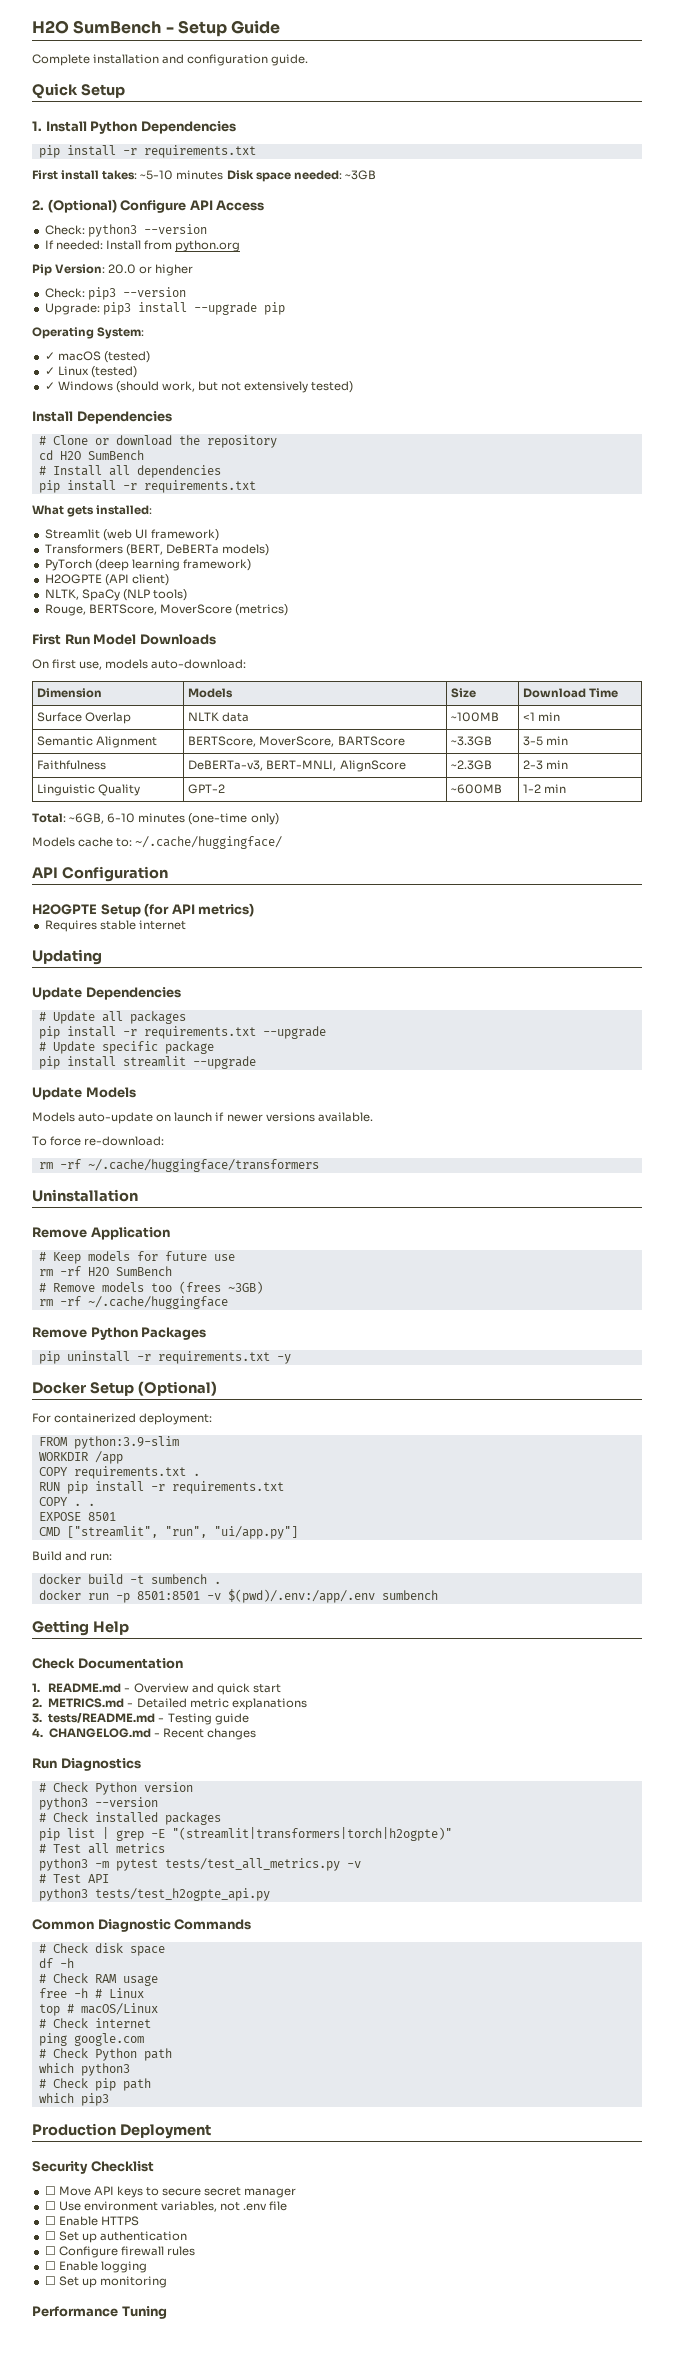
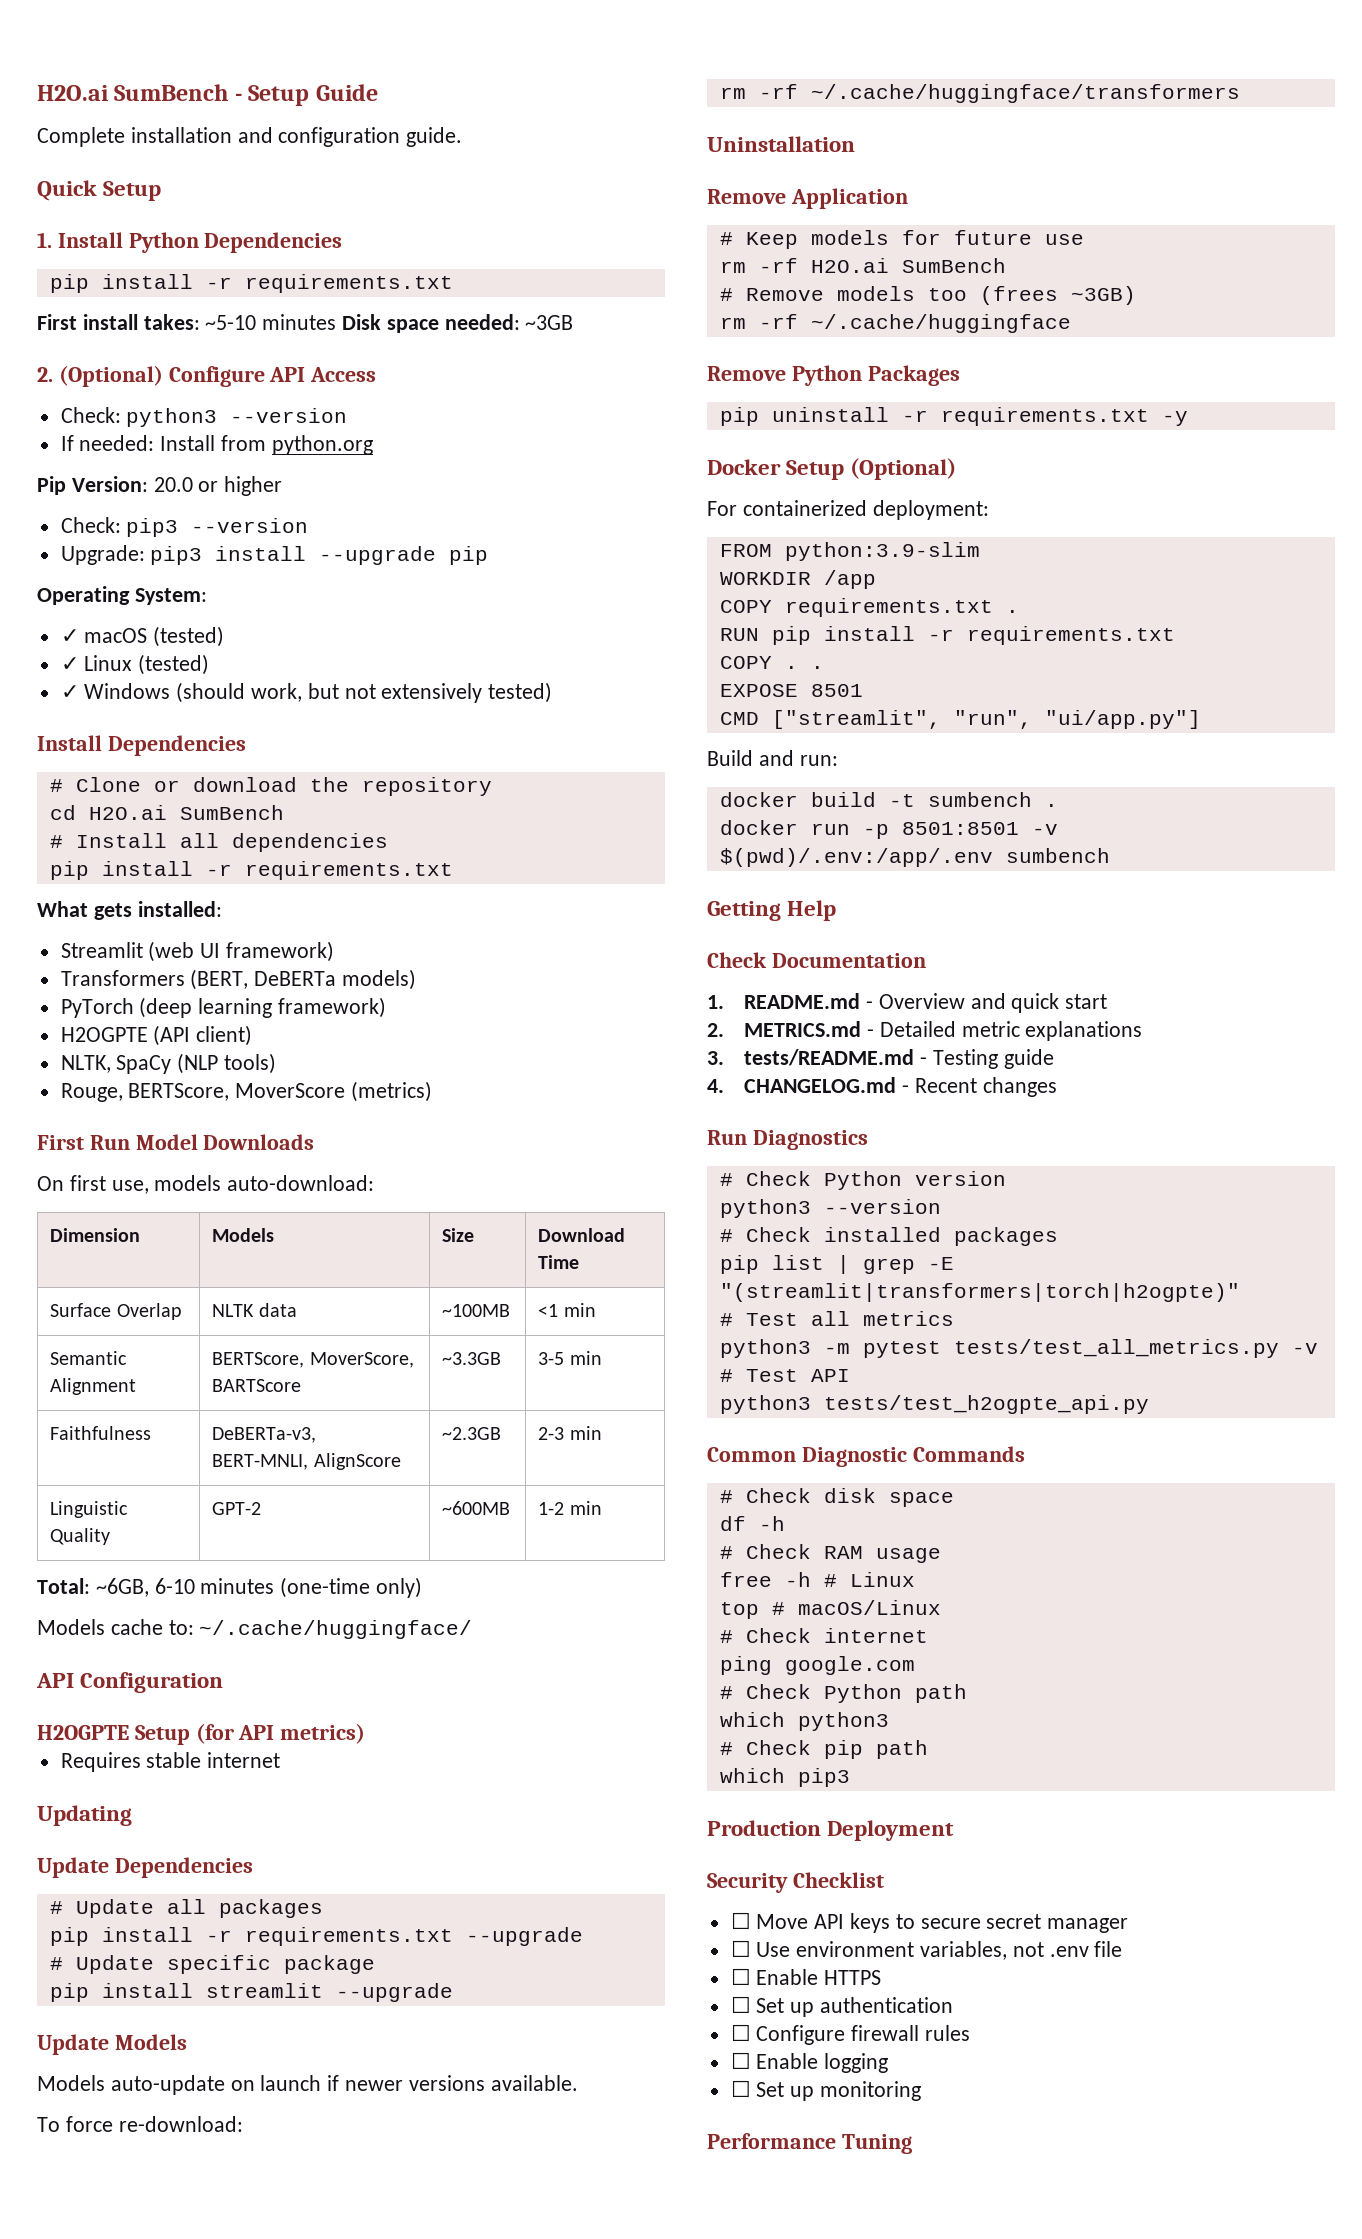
[32,20,69,34] H2O -> [37,85,109,101] H2O.ai
[59,451,81,460] H2O -> [88,805,167,820] H2O.ai
[87,1267,109,1276] H2O -> [810,258,889,273] H2O.ai

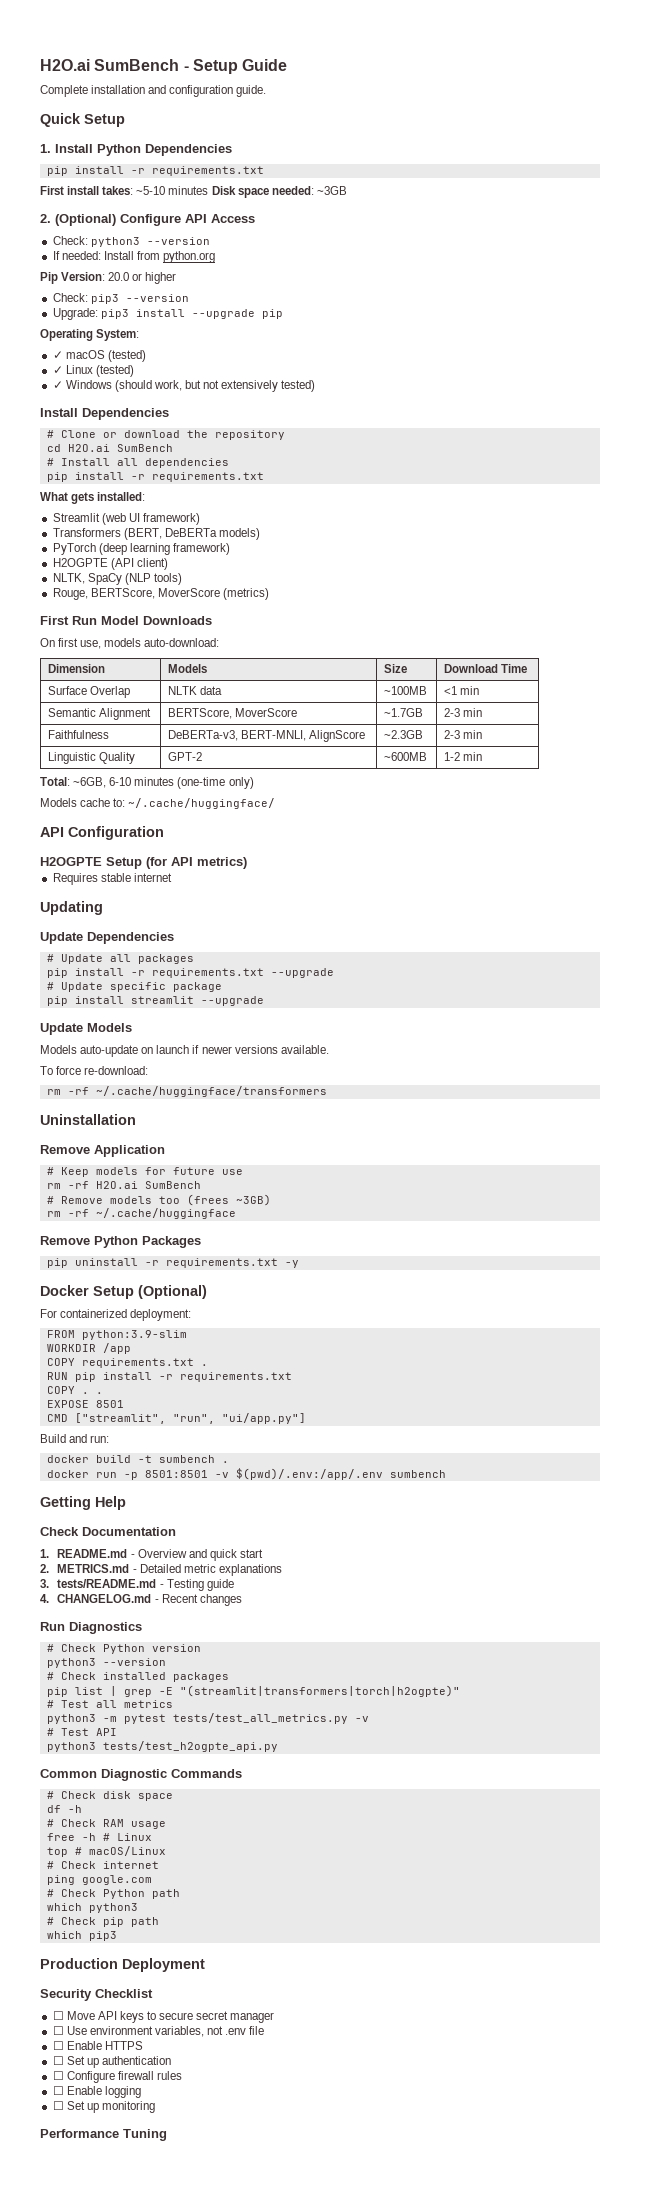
[309,1352,414,1368] [212,1379,302,1392] [442,1352,502,1365] [538,1352,565,1365] MoverScore, BARTScore | ~3.3GB | 3-5 -> [235,708,298,717] [384,708,424,717] [444,708,461,717] MoverScore | ~1.7GB | 2-3

